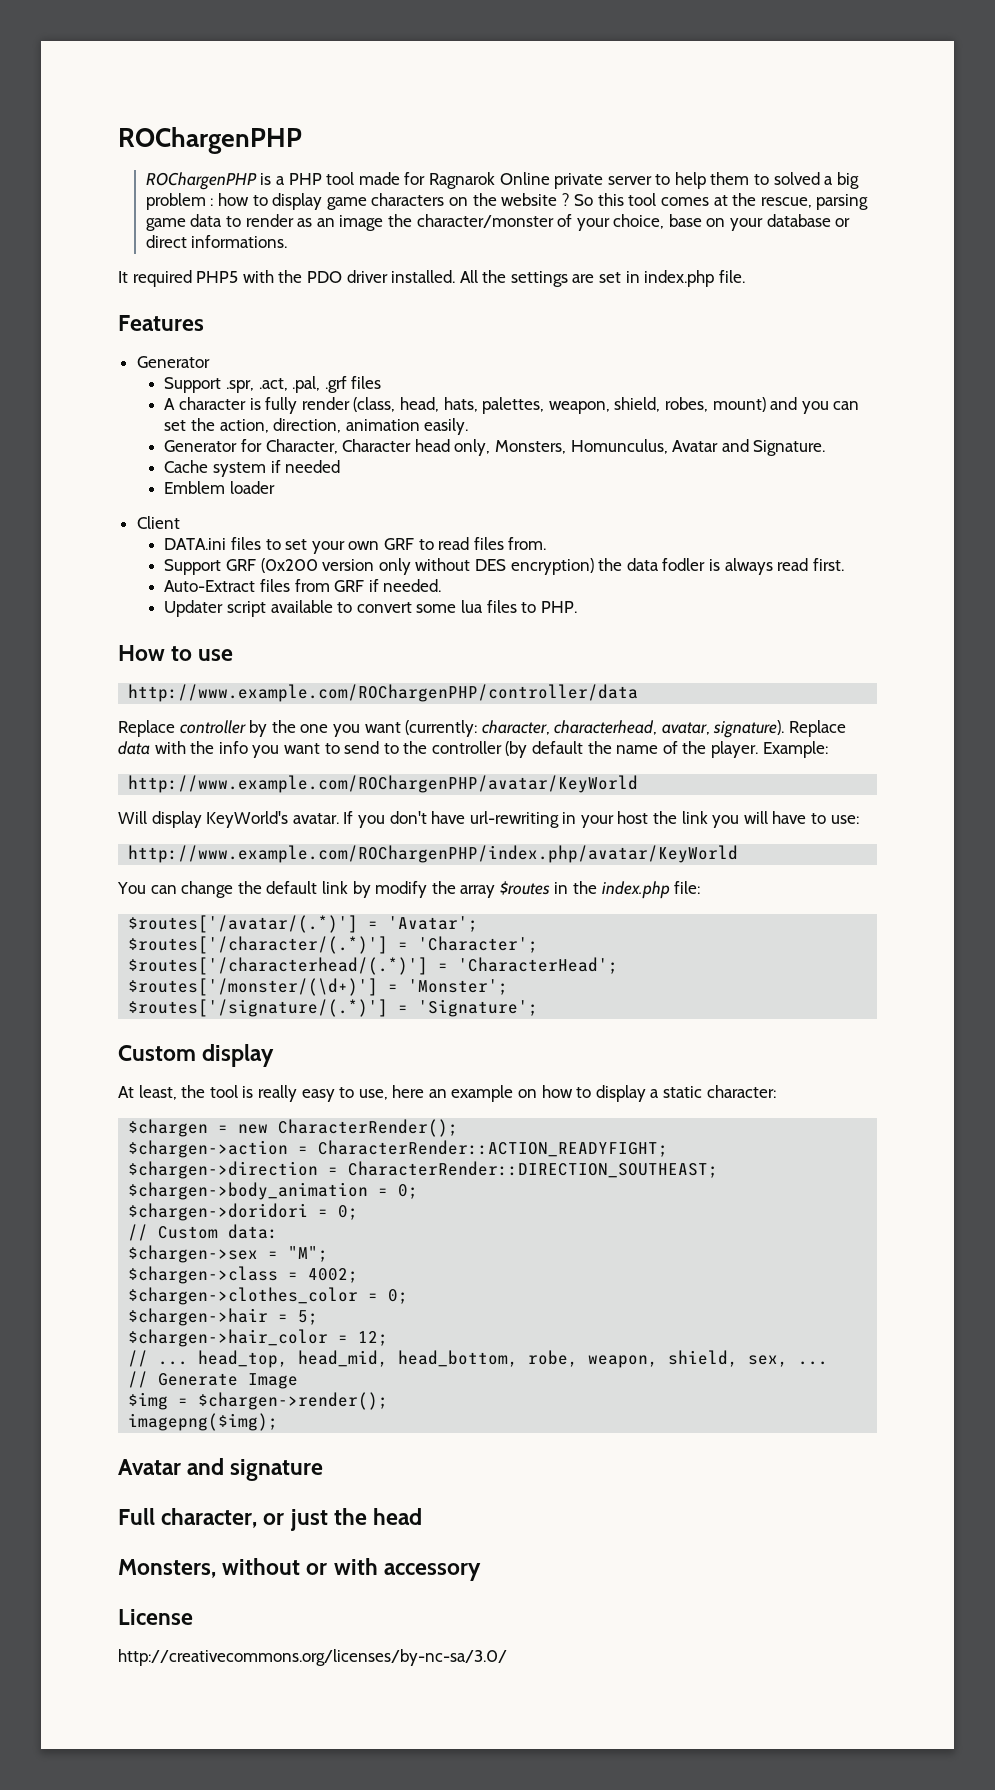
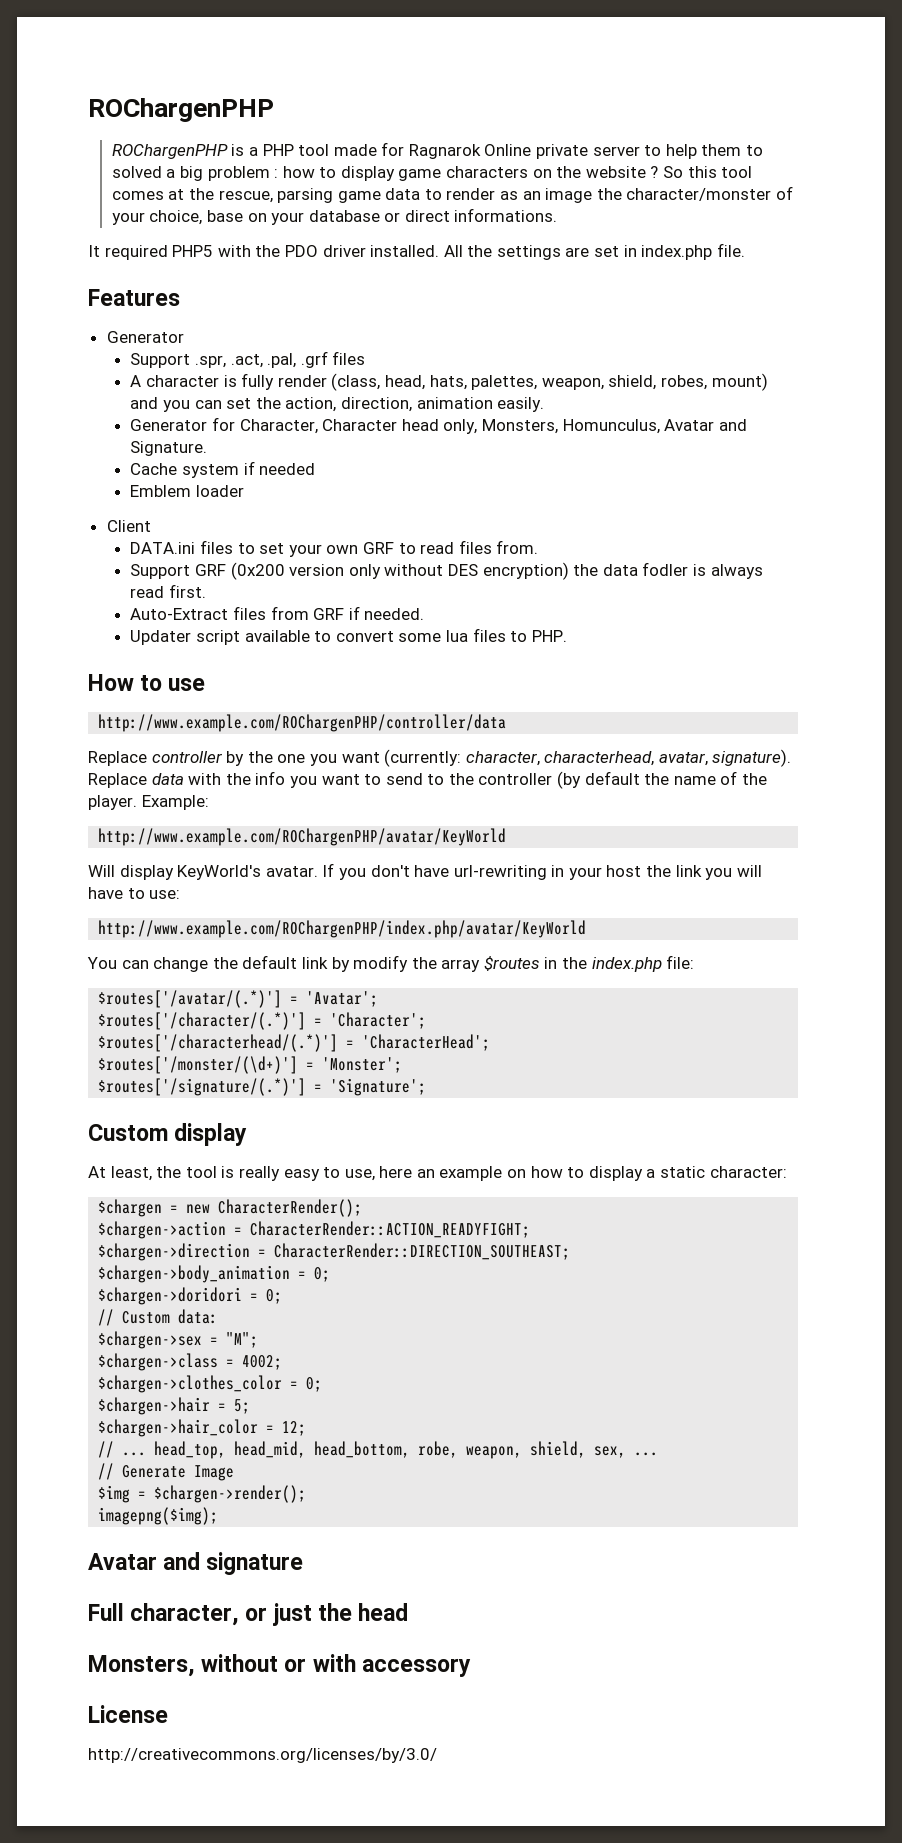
[118,1649,507,1666] http://creativecommons.org/licenses/by-nc-sa/3.0/ -> [88,1748,437,1763] http://creativecommons.org/licenses/by/3.0/

